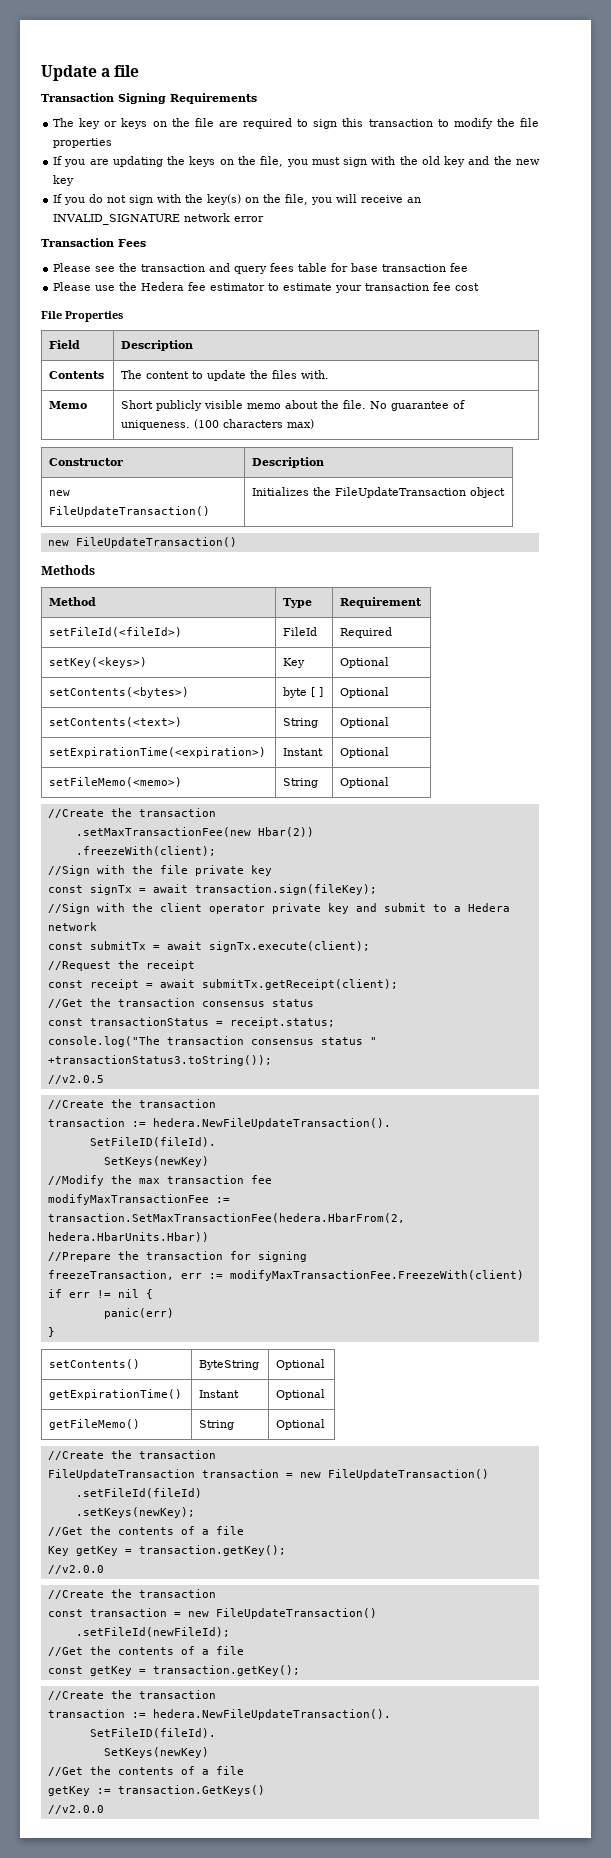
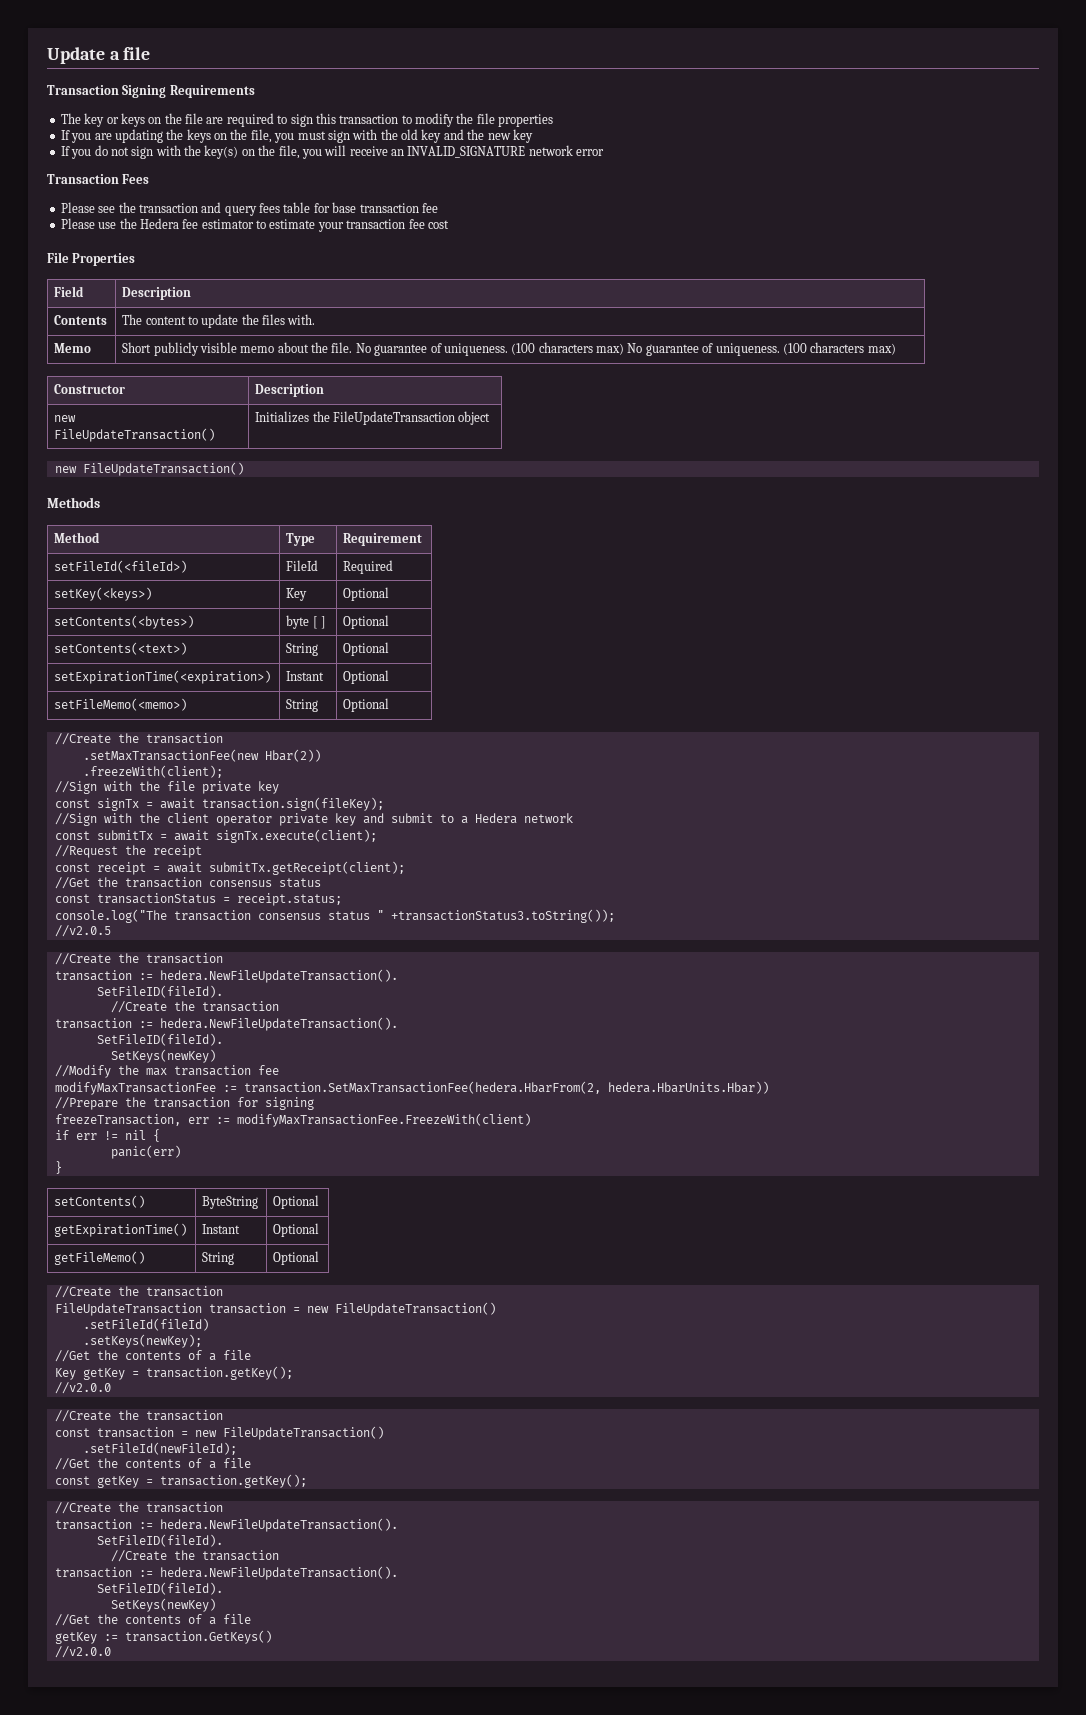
(315, 424) none -> [627,342,896,356] No guarantee of uniqueness. (100 characters max)
(216, 1142) none -> [110,1001,279,1013] [54,1017,398,1031] [96,1033,223,1046] // //Create the transaction // transaction := hedera.NewFileUpdateTransaction(). // SetFileID(fileId).
(216, 1733) none -> [110,1550,279,1562] [54,1566,398,1580] [96,1582,223,1595] // //Create the transaction // transaction := hedera.NewFileUpdateTransaction(). // SetFileID(fileId).

